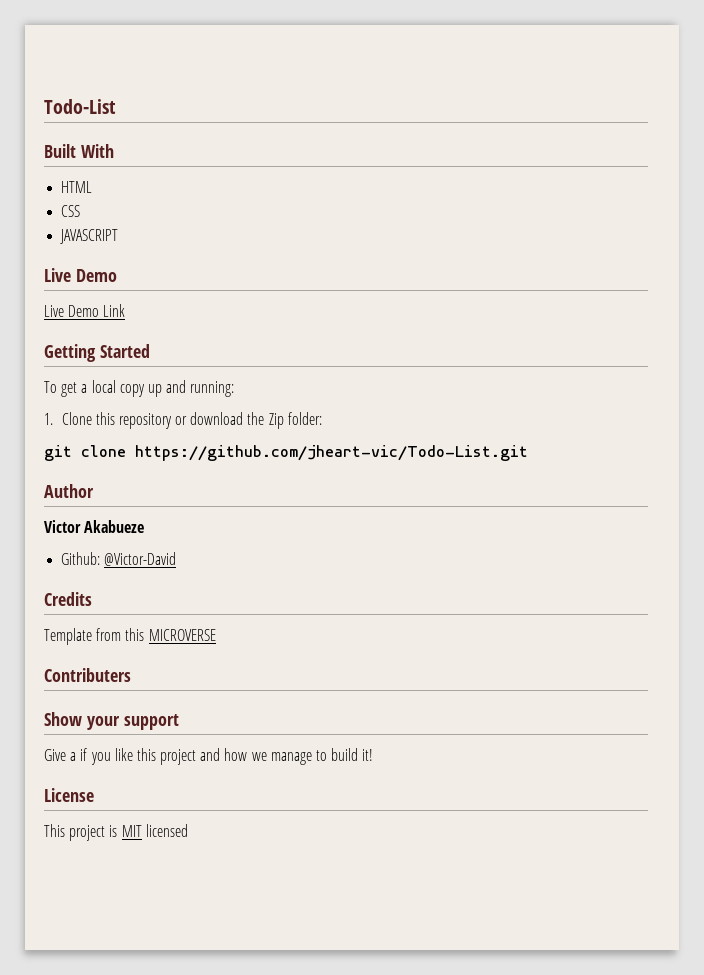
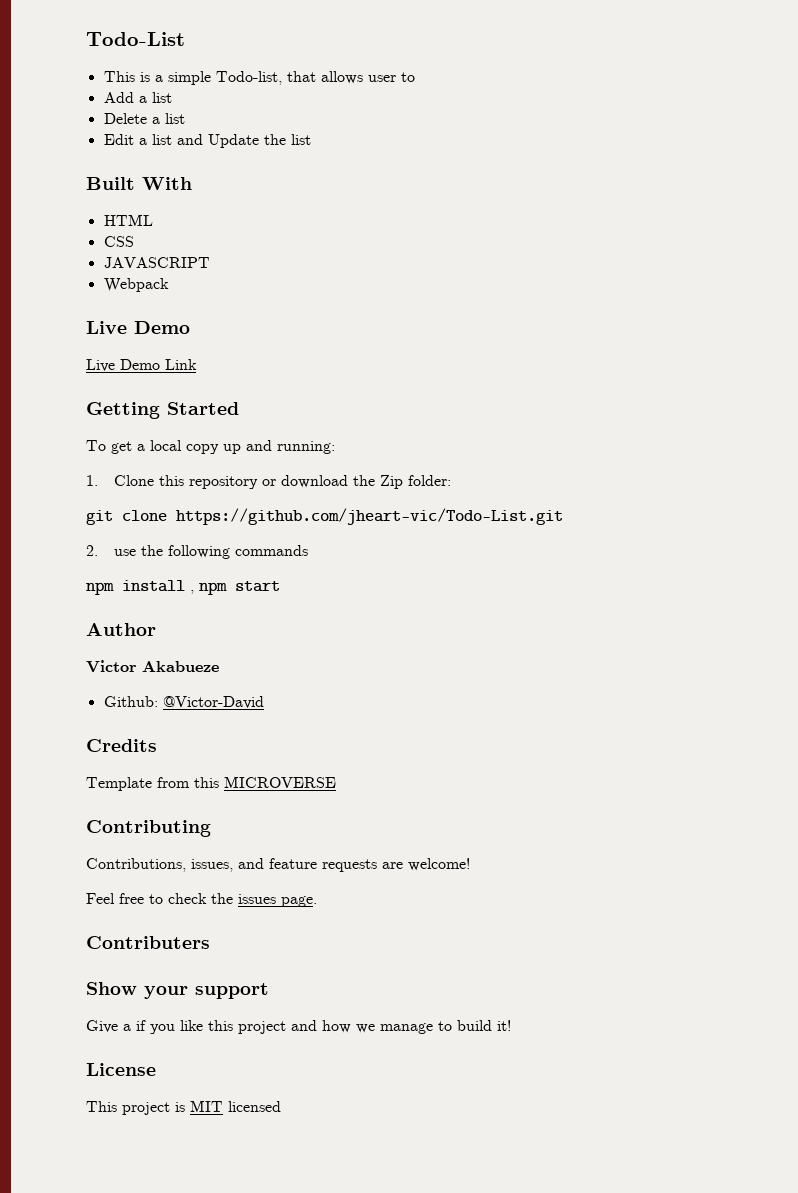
(116, 106) none -> [103,71,415,85] [103,92,172,103] [103,113,185,124] [103,134,311,148] // This is a simple Todo-list, that allows user to // Add a list // Delete a list // Edit a list and Update the list
(119, 236) none -> [103,278,169,292] // Webpack
(528, 453) none -> [86,545,308,559] [86,580,280,595] // 2. use the following commands // npm install , npm start
(216, 635) none -> [86,820,211,837] [86,858,470,872] [86,893,317,907] // Contributing // Contributions, issues, and feature requests are welcome! // Feel free to check the issues page.

